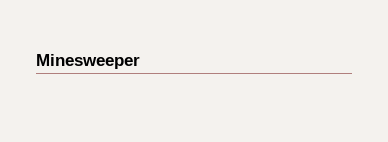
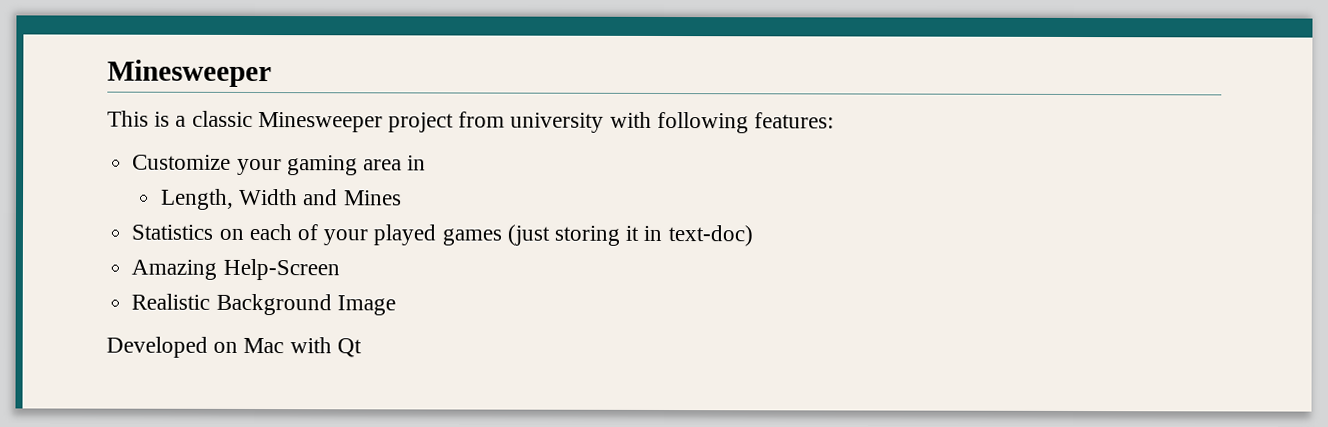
[36,54,140,69] Minesweeper -> [107,59,272,88] [107,110,835,134] [132,154,427,176] [160,188,402,210] [131,223,753,247] [131,258,340,281] [131,293,396,316] [106,336,362,358] Minesweeper // This is a classic Minesweeper project from university with following features: // Customize your gaming area in // Length, Width and Mines // Statistics on each of your played games (just storing it in text-doc) // Amazing Help-Screen // Realistic Background Image // Developed on Mac with Qt

